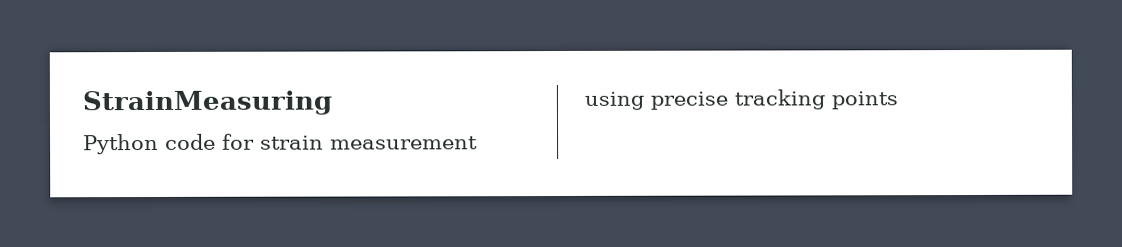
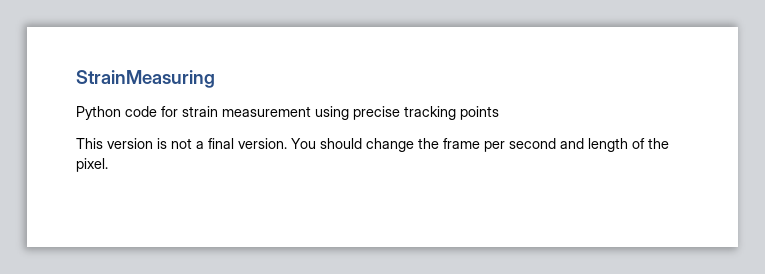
(898, 100) none -> [76,138,669,152] [76,158,108,172] // This version is not a final version. You should change the frame per second and length of the pixel.

